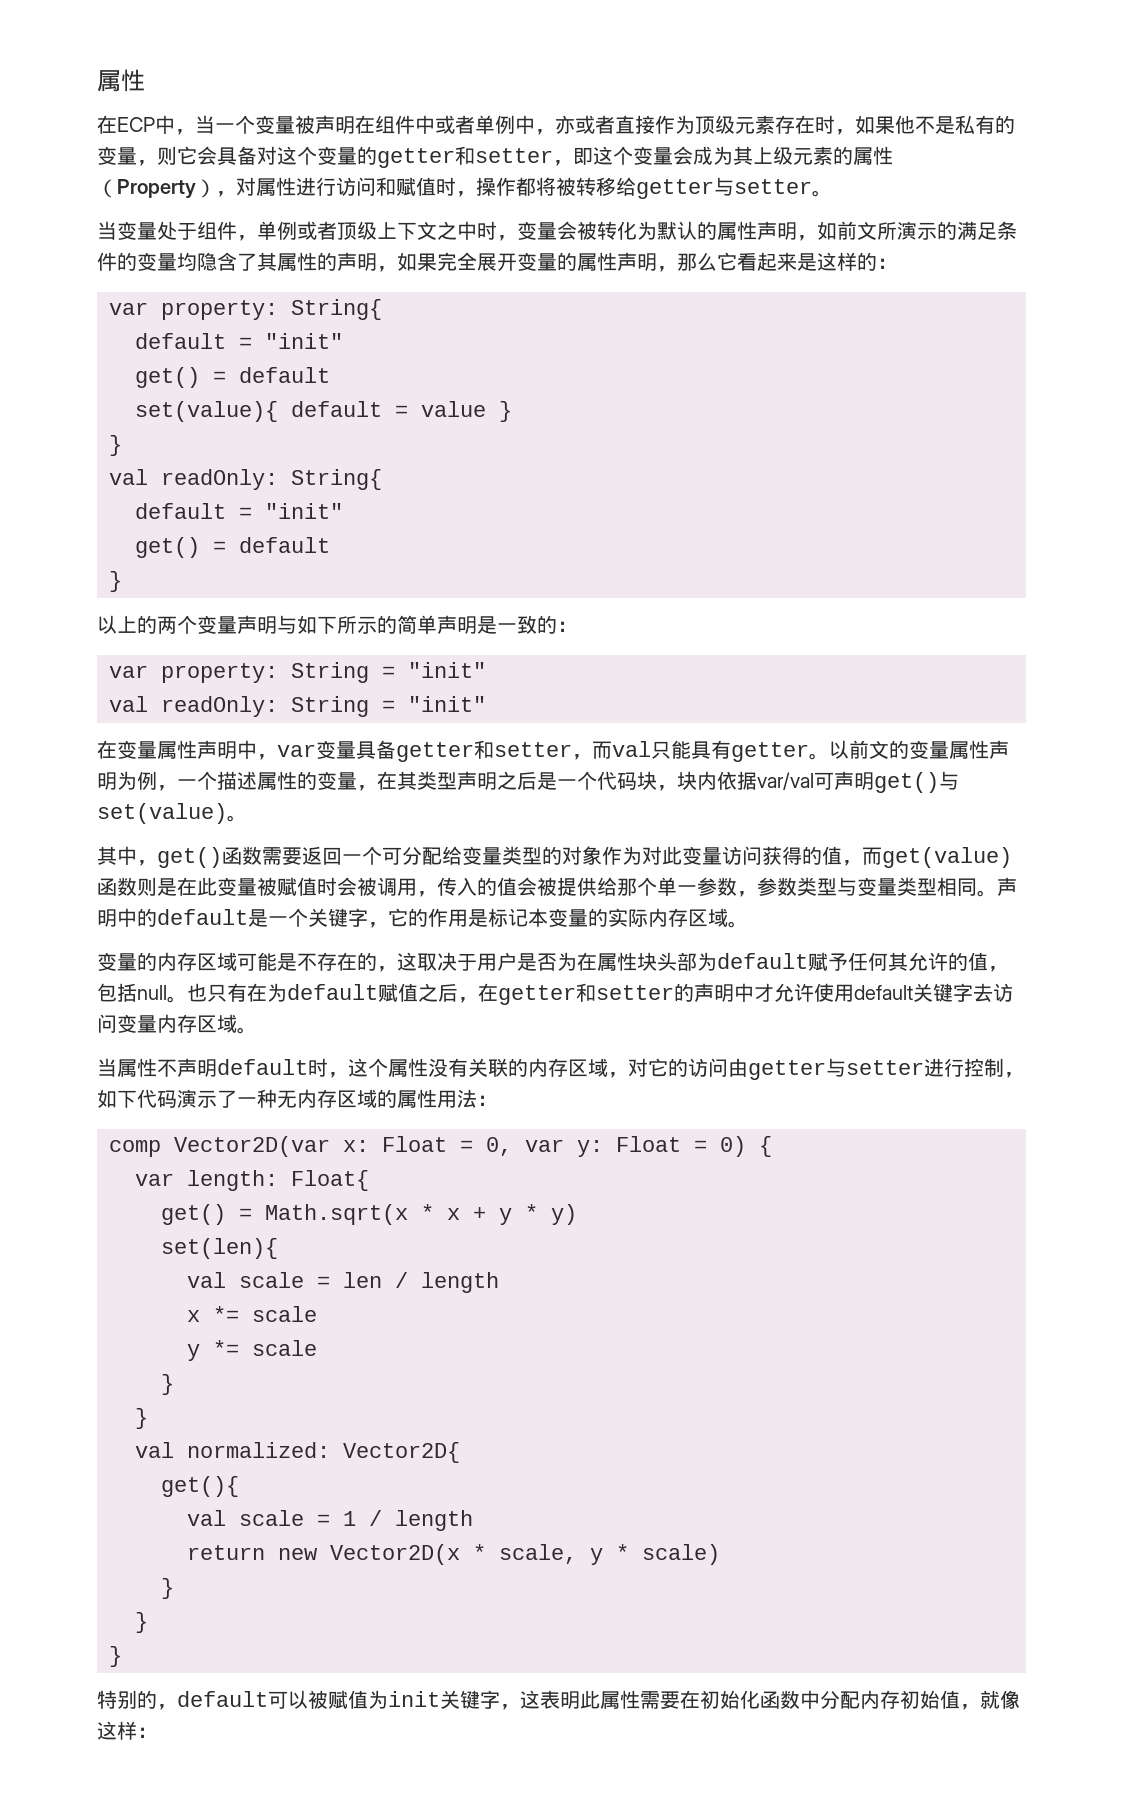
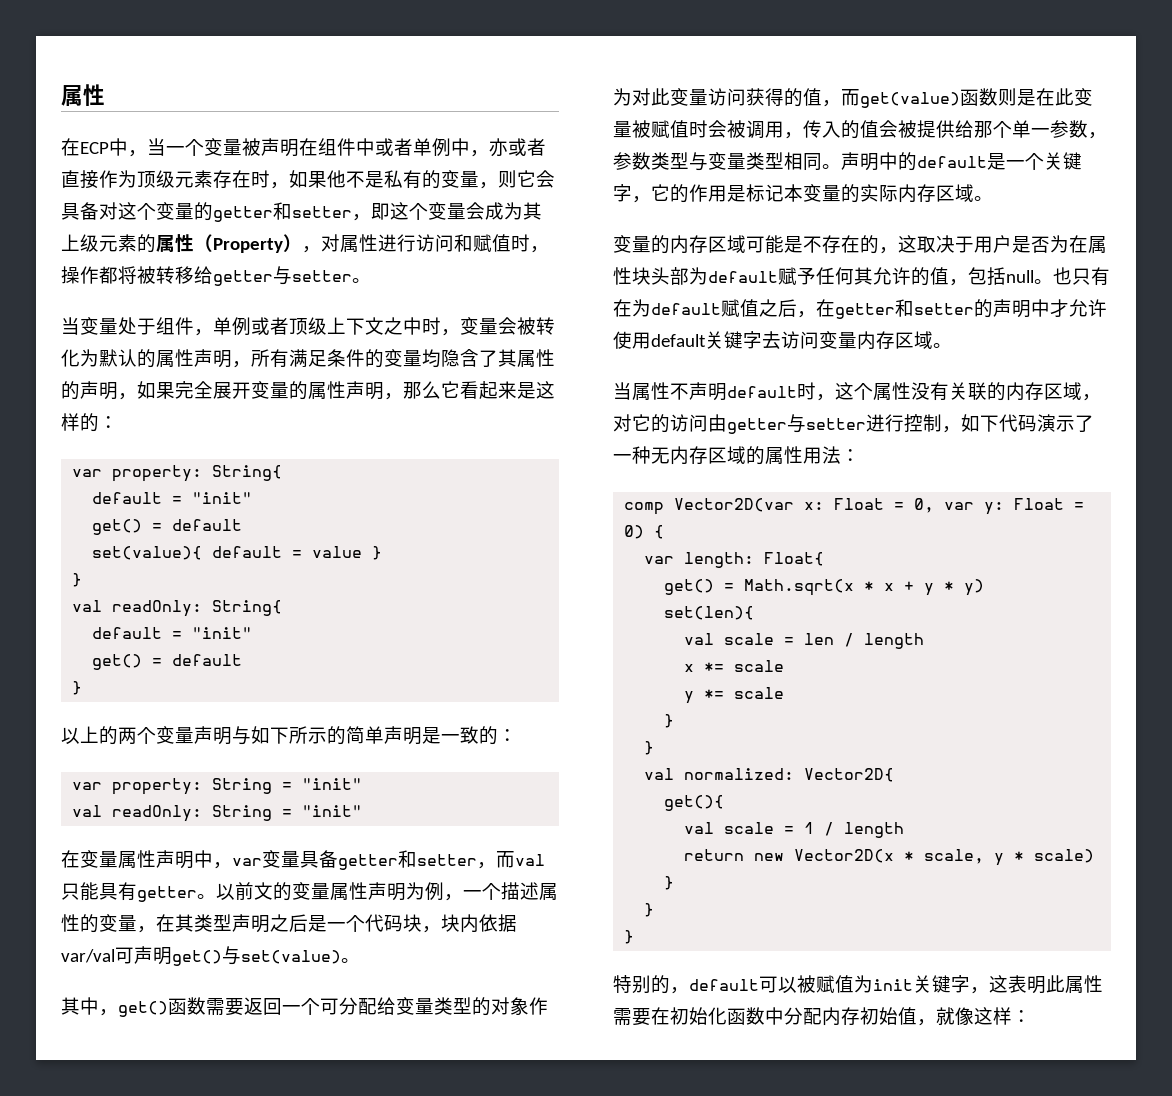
[817,221,957,240] 如前文所演示的 -> [251,349,289,368] 所有

